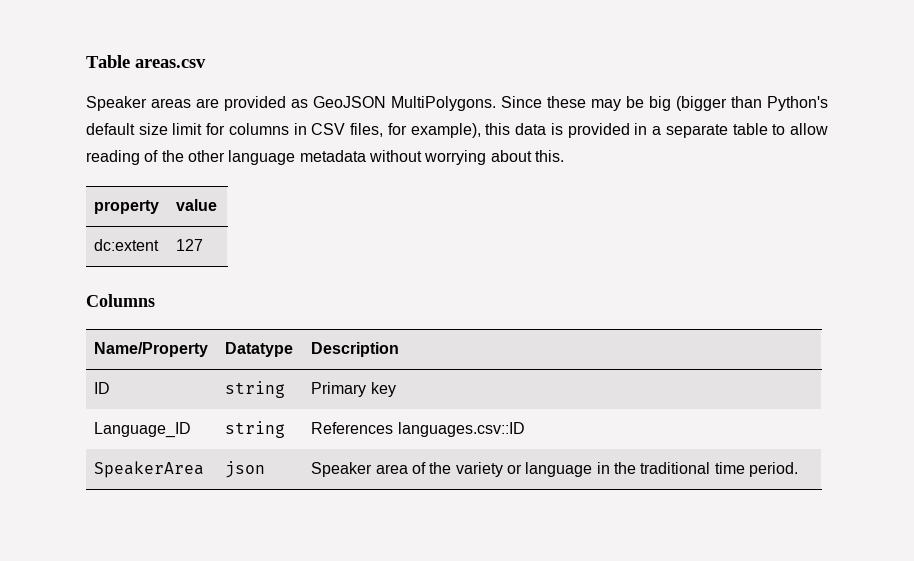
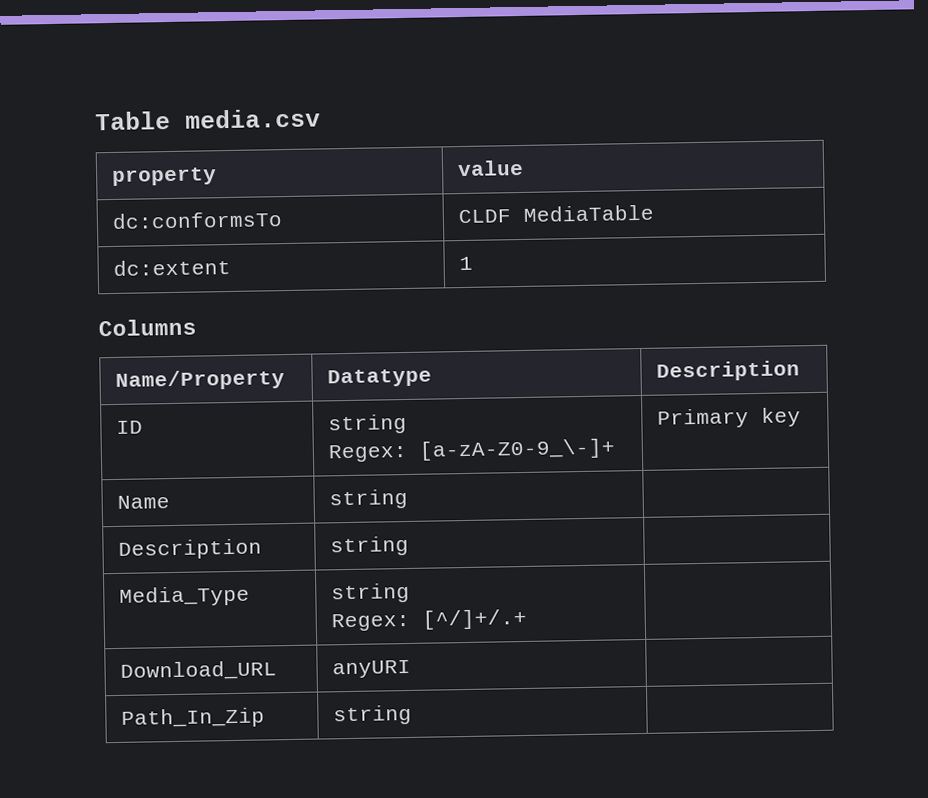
[135,59,206,68] [86,96,828,111] [86,123,828,138] [86,150,564,165] areas.csv // Speaker areas are provided as GeoJSON MultiPolygons. Since these may be big (bigger than Python's default size limit for columns in CSV files, for example), this data is provided in a separate table to allow reading of the other language metadata without worrying about this. -> [185,108,321,129] media.csv
(218, 205) none -> [112,211,284,229] [458,204,655,224] // dc:conformsTo | CLDF MediaTable
[176,239,204,251] 127 -> [459,256,474,271] 1
(286, 389) none -> [328,438,617,463] // Regex: [a-zA-Z0-9_\-]+
[94,422,192,438] [225,421,286,438] [311,422,525,437] [94,461,205,478] [225,461,266,478] [311,462,798,477] Language_ID | string | References languages.csv::ID // SpeakerArea | json | Speaker area of the variety or language in the traditional time period. -> [117,495,171,509] [329,488,409,510] [118,538,263,560] [330,535,410,557] [119,585,251,607] [331,582,411,604] [331,608,528,632] [120,660,278,681] [332,659,412,679] [121,707,266,729] [333,704,413,726] Name | string | // Description | string | // Media_Type | string // Regex: [^/]+/.+ | // Download_URL | anyURI | // Path_In_Zip | string |

